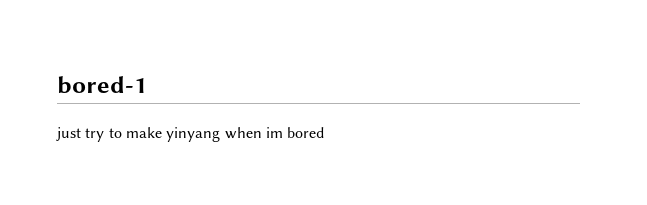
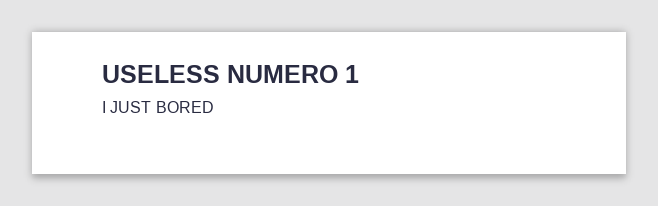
[57,76,147,94] [56,127,325,142] bored-1 // just try to make yinyang when im bored -> [102,65,359,83] [102,101,214,113] USELESS NUMERO 1 // I JUST BORED

